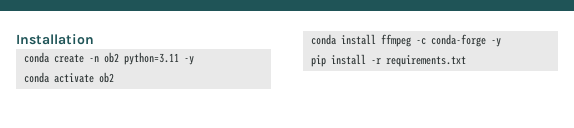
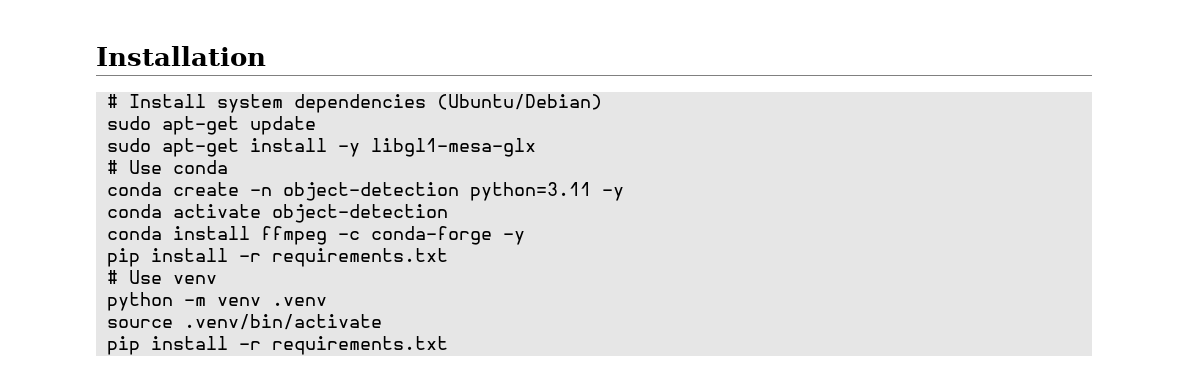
(94, 39) none -> [107,94,603,113] [107,116,317,135] [107,138,537,157] [107,160,229,174] // # Install system dependencies (Ubuntu/Debian) // sudo apt-get update // sudo apt-get install -y libgl1-mesa-glx // # Use conda
[103,52,119,63] ob2 -> [283,182,460,201] object-detection
[98,72,114,83] ob2 -> [272,204,449,223] object-detection
(466, 61) none -> [107,270,218,284] [107,292,328,311] [107,314,383,330] [107,336,449,355] // # Use venv // python -m venv .venv // source .venv/bin/activate // pip install -r requirements.txt

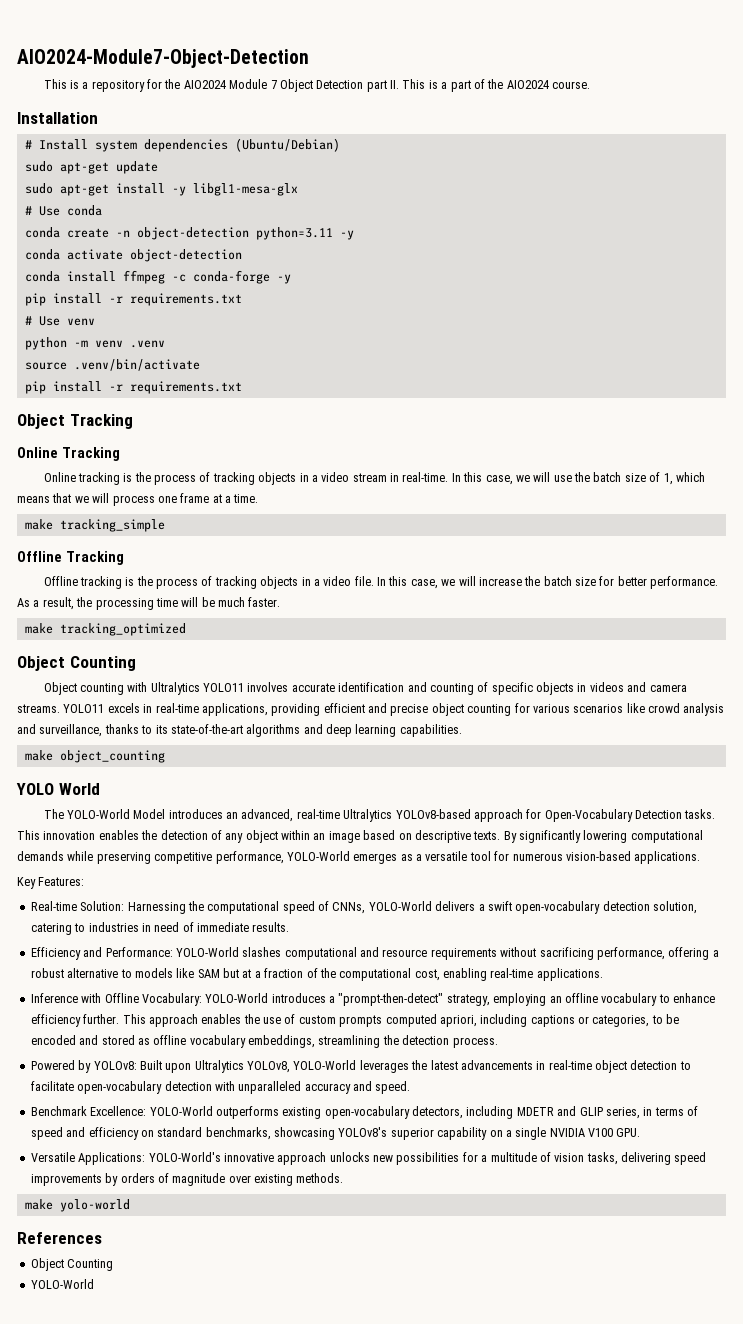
(96, 56) none -> [17,49,309,68] [43,79,591,92] AIO2024-Module7-Object-Detection // This is a repository for the AIO2024 Module 7 Object Detection part II. This is a part of the AIO2024 course. //
(449, 345) none -> [17,414,133,429] [17,447,120,461] [43,472,705,485] [17,493,259,506] [24,519,165,532] [17,551,124,565] [43,576,719,589] [17,597,281,610] [24,623,186,636] [17,656,136,671] [43,682,687,695] [17,703,725,716] [17,724,462,737] [24,750,165,763] [16,783,100,795] [43,809,716,822] [17,830,703,843] [17,851,701,864] [17,877,85,889] [30,901,697,914] [30,922,290,935] [30,947,719,960] [30,968,603,981] [30,993,715,1006] [30,1014,680,1027] [30,1035,498,1048] [30,1060,691,1073] [30,1081,411,1094] [30,1106,698,1119] [30,1127,641,1140] [30,1152,707,1165] [30,1173,344,1186] [24,1199,130,1212] [17,1232,102,1244] [30,1258,114,1271] [30,1279,94,1289] // Object Tracking // Online Tracking // Online tracking is the process of tracking objects in a video stream in real-time. In this case, we will use the batch size of 1, which means that we will process one frame at a time. // make tracking_simple // Offline Tracking // Offline tracking is the process of tracking objects in a video file. In this case, we will increase the batch size for better performance. As a result, the processing time will be much faster. // make tracking_optimized // Object Counting // Object counting with Ultralytics YOLO11 involves accurate identification and counting of specific objects in videos and camera streams. YOLO11 excels in real-time applications, providing efficient and precise object counting for various scenarios like crowd analysis and surveillance, thanks to its state-of-the-art algorithms and deep learning capabilities. // make object_counting // YOLO World // The YOLO-World Model introduces an advanced, real-time Ultralytics YOLOv8-based approach for Open-Vocabulary Detection tasks. This innovation enables the detection of any object within an image based on descriptive texts. By significantly lowering computational demands while preserving competitive performance, YOLO-World emerges as a versatile tool for numerous vision-based applications. // Key Features: // Real-time Solution: Harnessing the computational speed of CNNs, YOLO-World delivers a swift open-vocabulary detection solution, catering to industries in need of immediate results. // Efficiency and Performance: YOLO-World slashes computational and resource requirements without sacrificing performance, offering a robust alternative to models like SAM but at a fraction of the computational cost, enabling real-time applications. // Inference with Offline Vocabulary: YOLO-World introduces a "prompt-then-detect" strategy, employing an offline vocabulary to enhance efficiency further. This approach enables the use of custom prompts computed apriori, including captions or categories, to be encoded and stored as offline vocabulary embeddings, streamlining the detection process. // Powered by YOLOv8: Built upon Ultralytics YOLOv8, YOLO-World leverages the latest advancements in real-time object detection to facilitate open-vocabulary detection with unparalleled accuracy and speed. // Benchmark Excellence: YOLO-World outperforms existing open-vocabulary detectors, including MDETR and GLIP series, in terms of speed and efficiency on standard benchmarks, showcasing YOLOv8's superior capability on a single NVIDIA V100 GPU. // Versatile Applications: YOLO-World's innovative approach unlocks new possibilities for a multitude of vision tasks, delivering speed improvements by orders of magnitude over existing methods. // make yolo-world // References // Object Counting // YOLO-World

